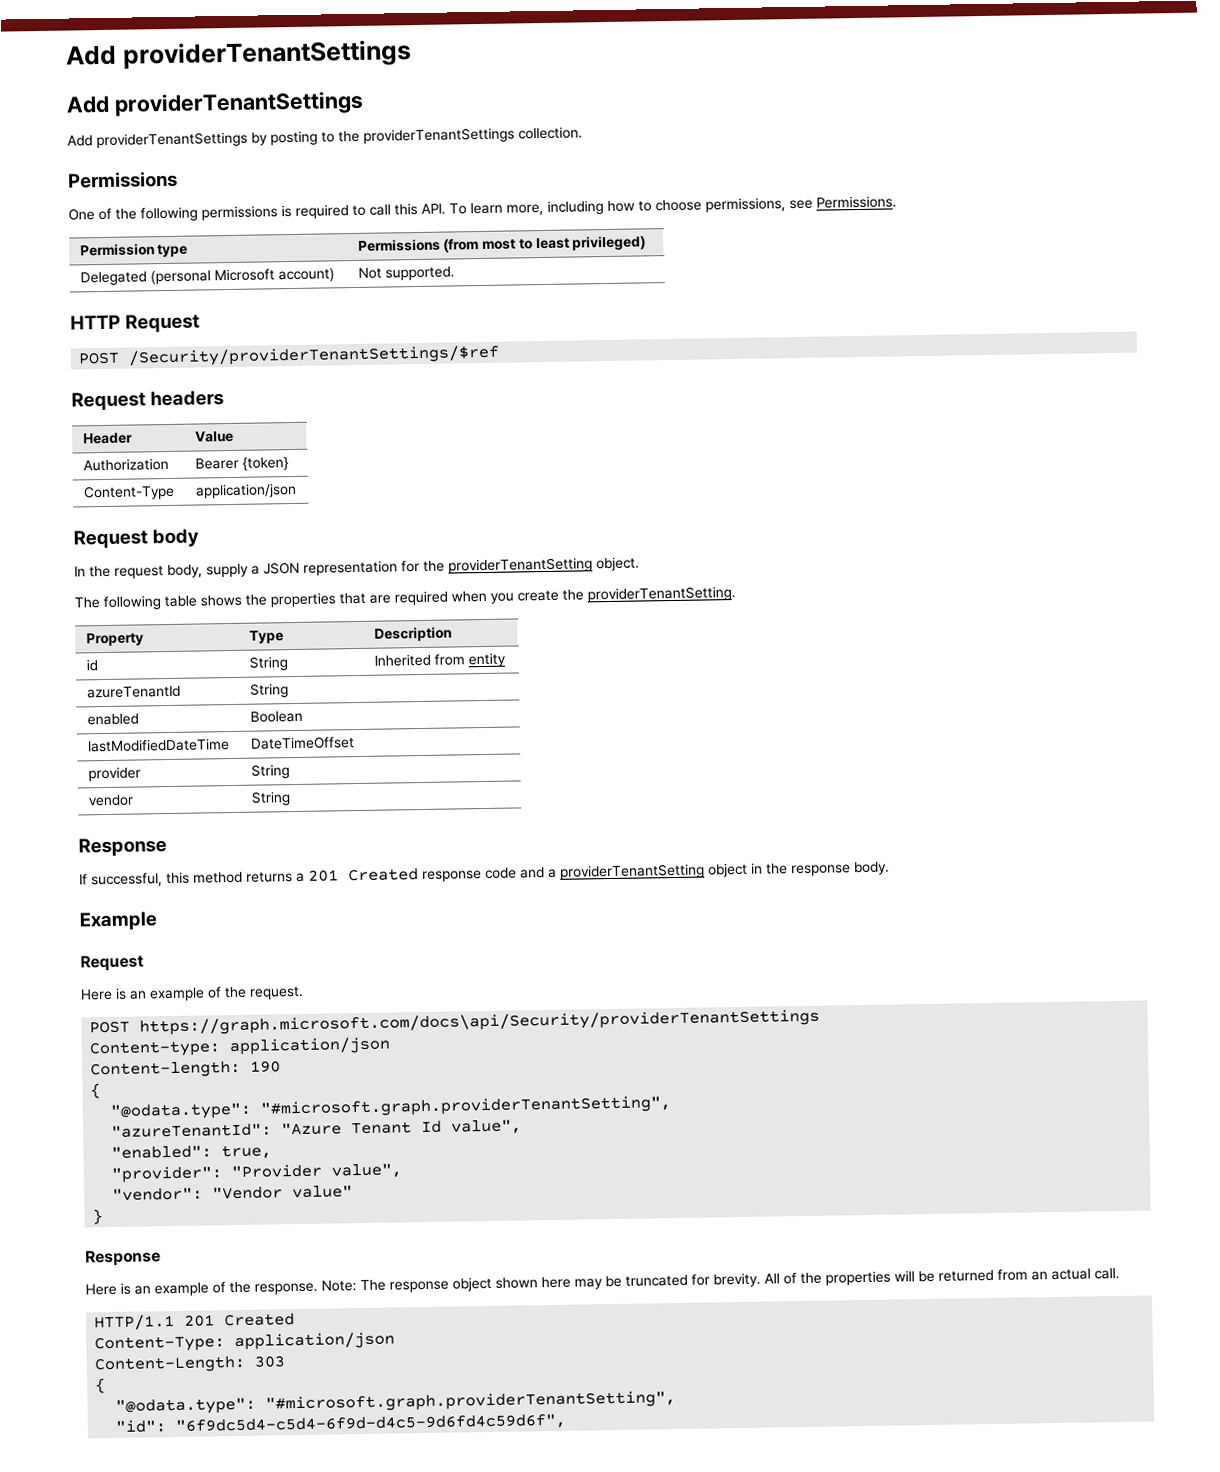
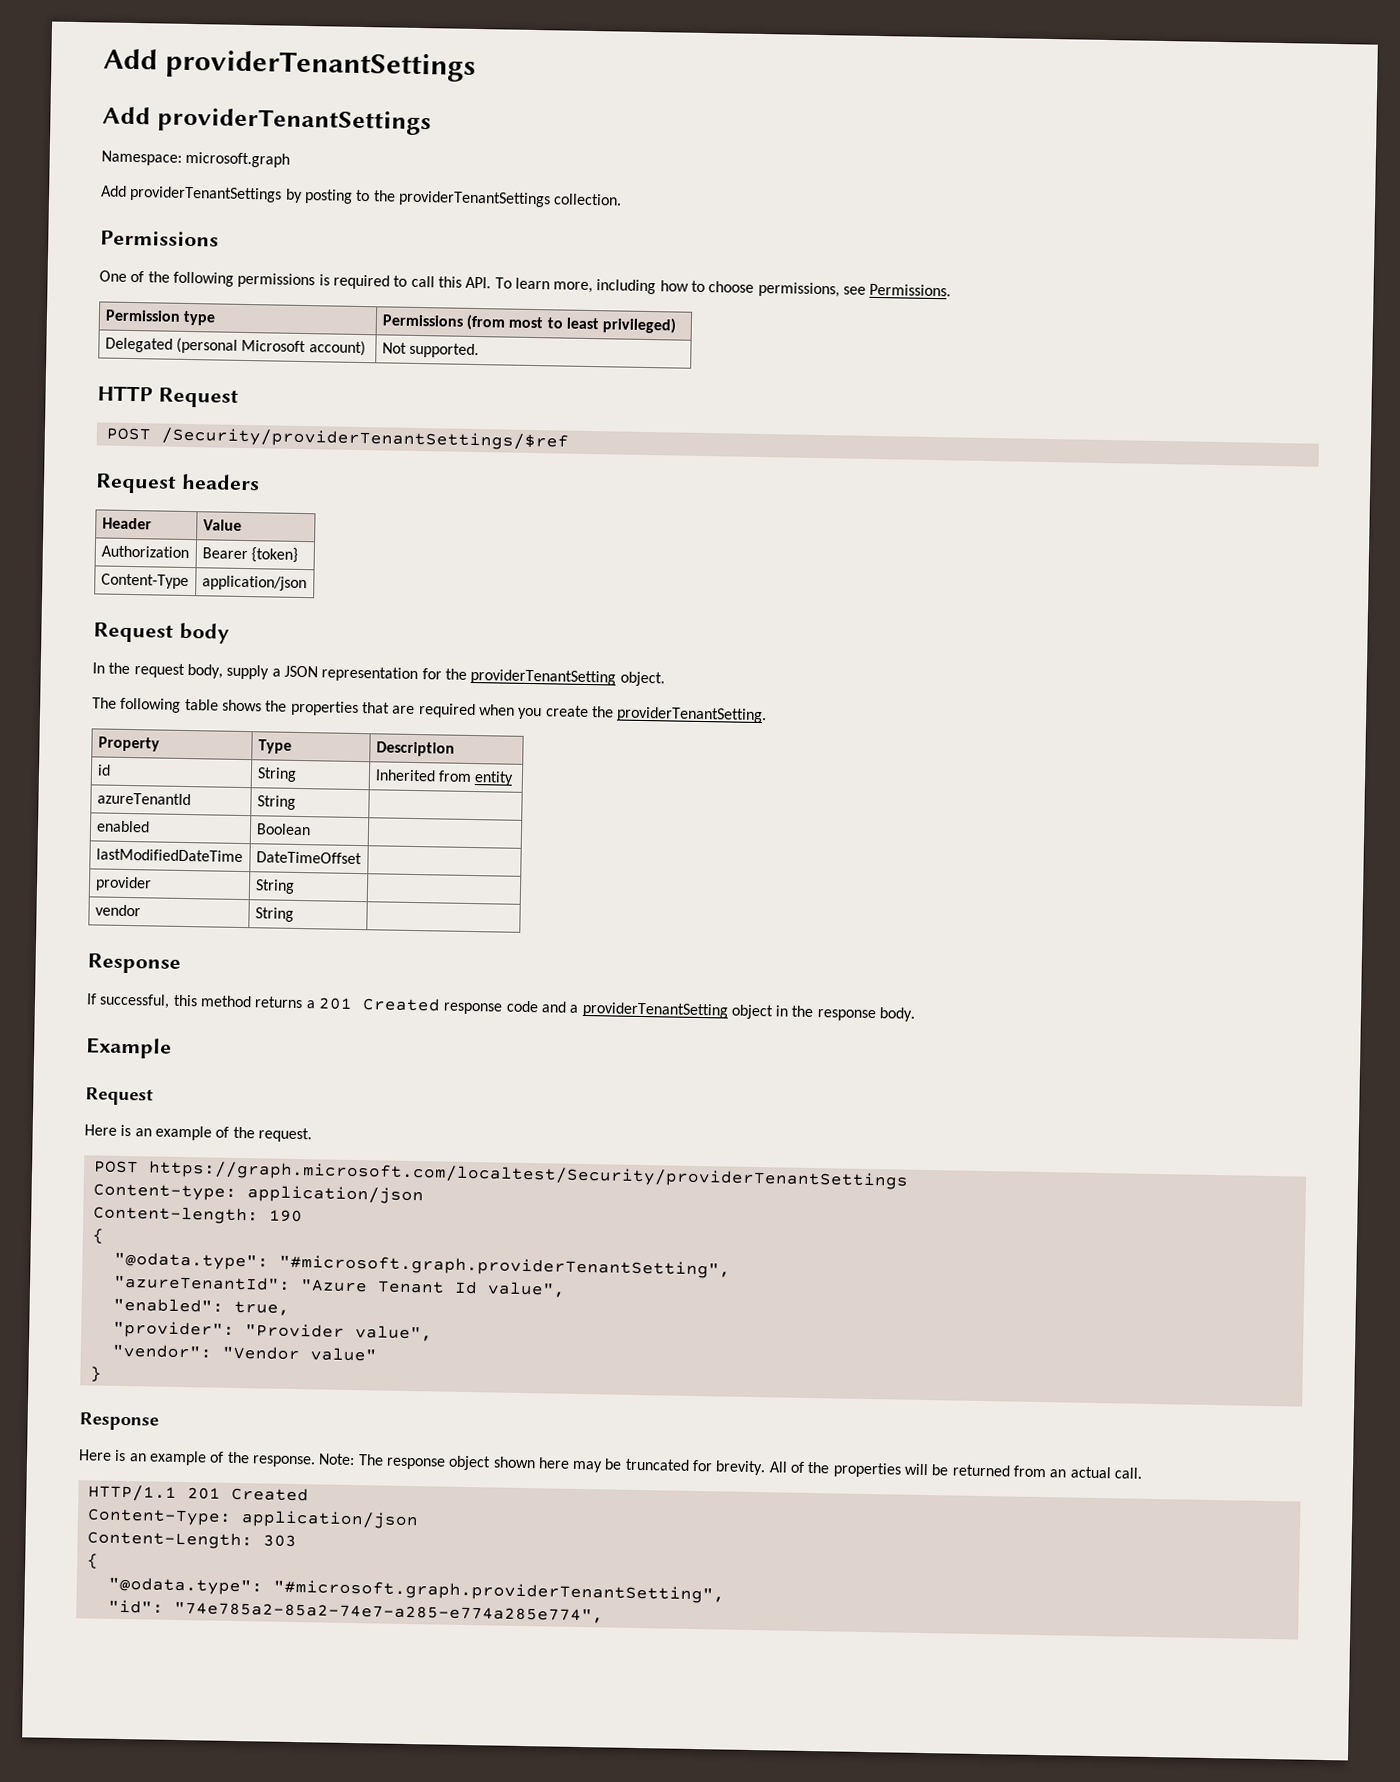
[65,39,412,70] [66,90,364,117] Add providerTenantSettings // Add providerTenantSettings -> [103,48,476,82] [102,106,431,136] [101,150,291,168] Add providerTenantSettings // Add providerTenantSettings // Namespace: microsoft.graph
[139,1008,821,1036] https://graph.microsoft.com/docs\api/Security/providerTenantSettings -> [147,1160,909,1190] https://graph.microsoft.com/localtest/Security/providerTenantSettings
[175,1413,567,1434] "6f9dc5d4-c5d4-6f9d-d4c5-9d6fd4c59d6f", -> [173,1601,604,1624] "74e785a2-85a2-74e7-a285-e774a285e774",

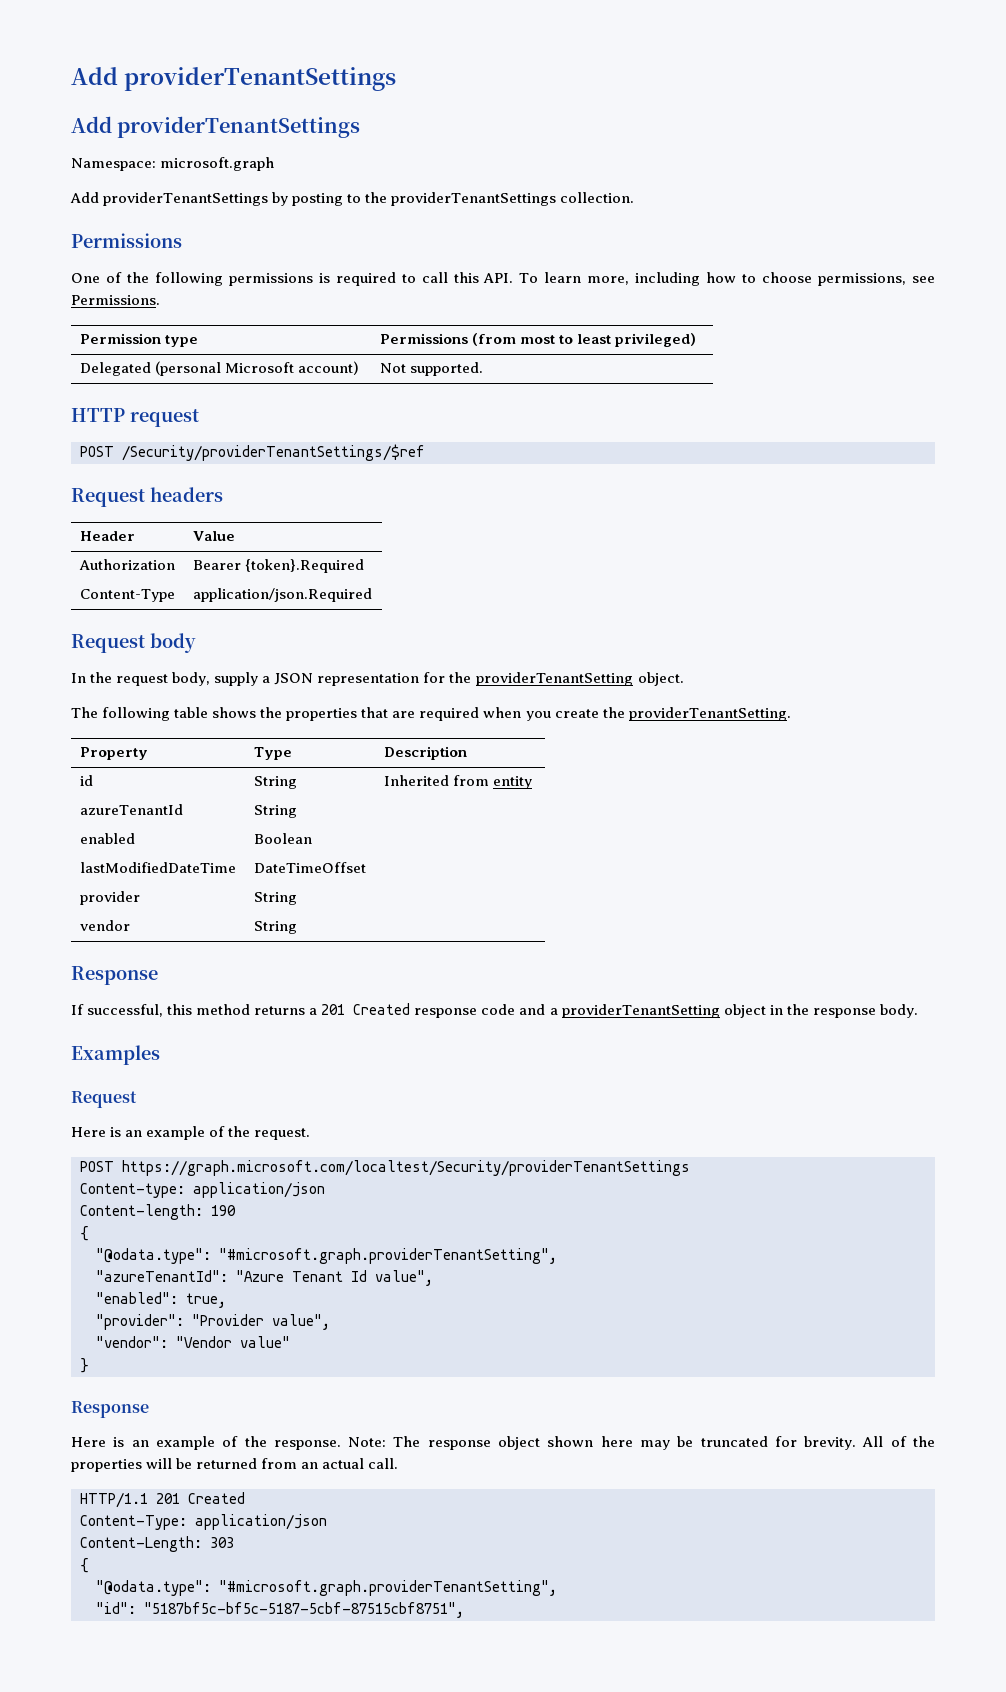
[157,387,239,408] Request -> [130,409,199,427] request
[250,547,298,563] {token} -> [244,559,364,573] {token}.Required
[201,575,307,592] application/json -> [192,588,372,602] application/json.Required
[86,1037,172,1059] Example -> [71,1045,160,1065] Examples
[173,1601,604,1624] "74e785a2-85a2-74e7-a285-e774a285e774", -> [144,1602,464,1618] "5187bf5c-bf5c-5187-5cbf-87515cbf8751",

